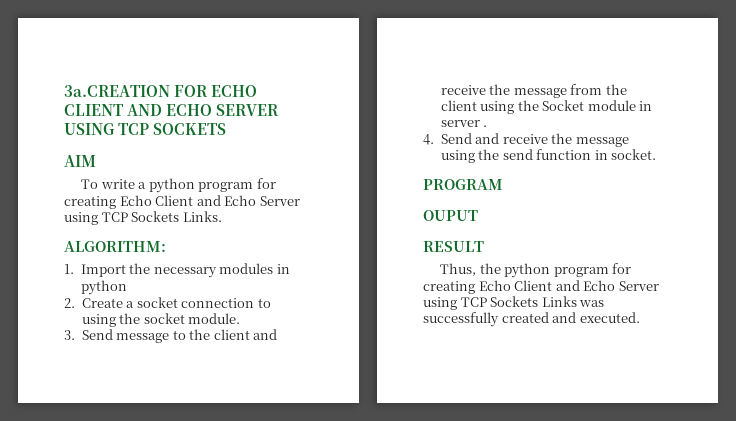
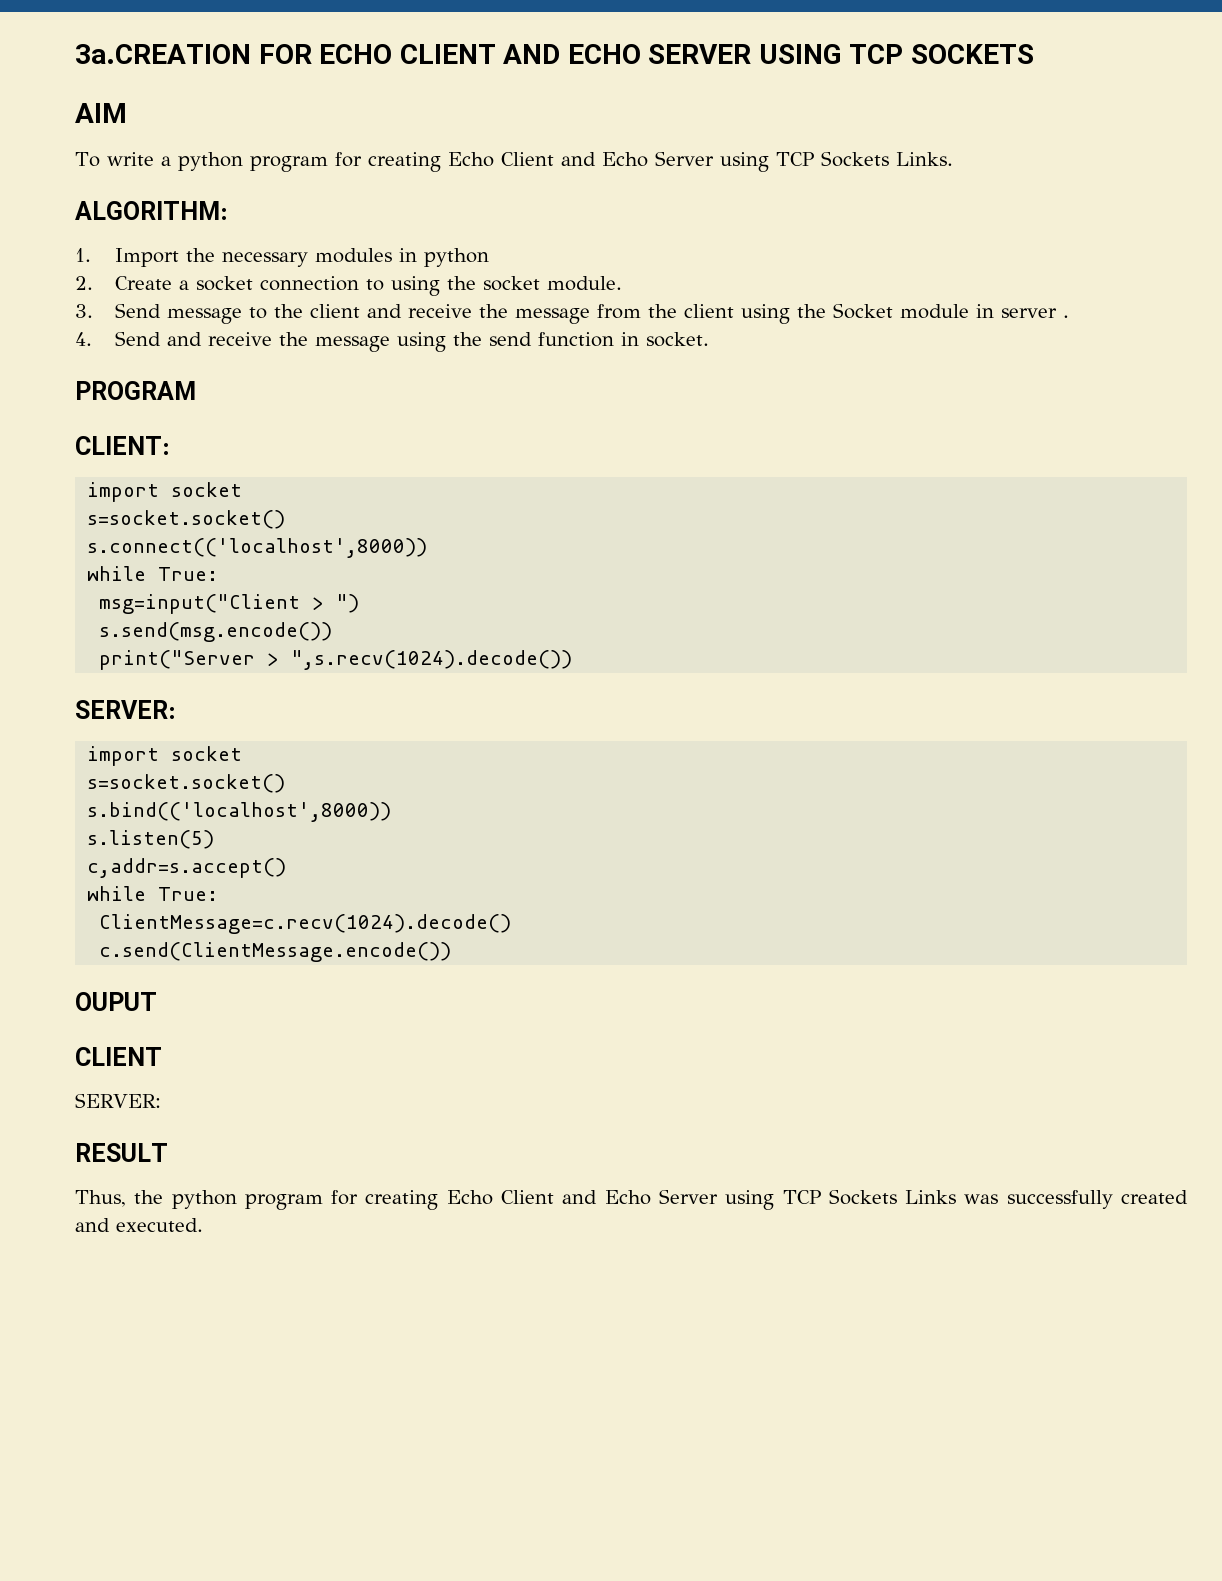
(503, 184) none -> [75,436,170,455] [87,482,243,502] [87,510,286,529] [87,538,428,558] [87,566,219,581] [99,594,360,614] [99,622,333,642] [99,650,573,670] [75,700,176,719] [87,746,243,766] [87,774,286,793] [87,802,392,822] [87,830,215,849] [87,858,287,878] [87,886,219,901] [99,914,512,934] [99,942,452,962] // CLIENT: // import socket // s=socket.socket() // s.connect(('localhost',8000)) // while True: // msg=input("Client > ") // s.send(msg.encode()) // print("Server > ",s.recv(1024).decode()) // SERVER: // import socket // s=socket.socket() // s.bind(('localhost',8000)) // s.listen(5) // c,addr=s.accept() // while True: // ClientMessage=c.recv(1024).decode() // c.send(ClientMessage.encode())
(478, 215) none -> [75,1047,162,1066] [75,1093,161,1108] // CLIENT // SERVER:

